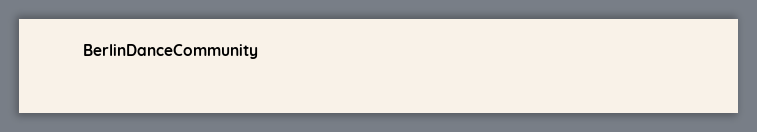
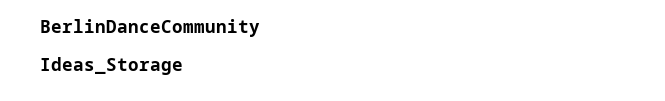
(258, 51) none -> [40,57,183,75] // Ideas_Storage

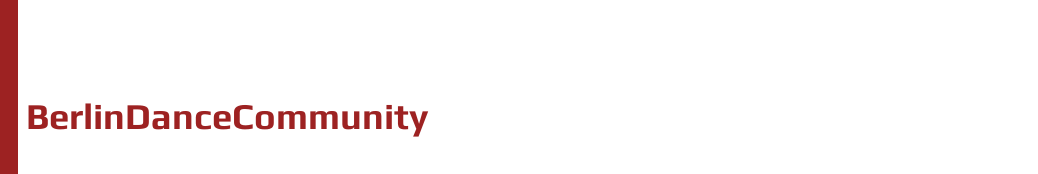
[40,57,183,75] // Ideas_Storage -> (429, 120) none

